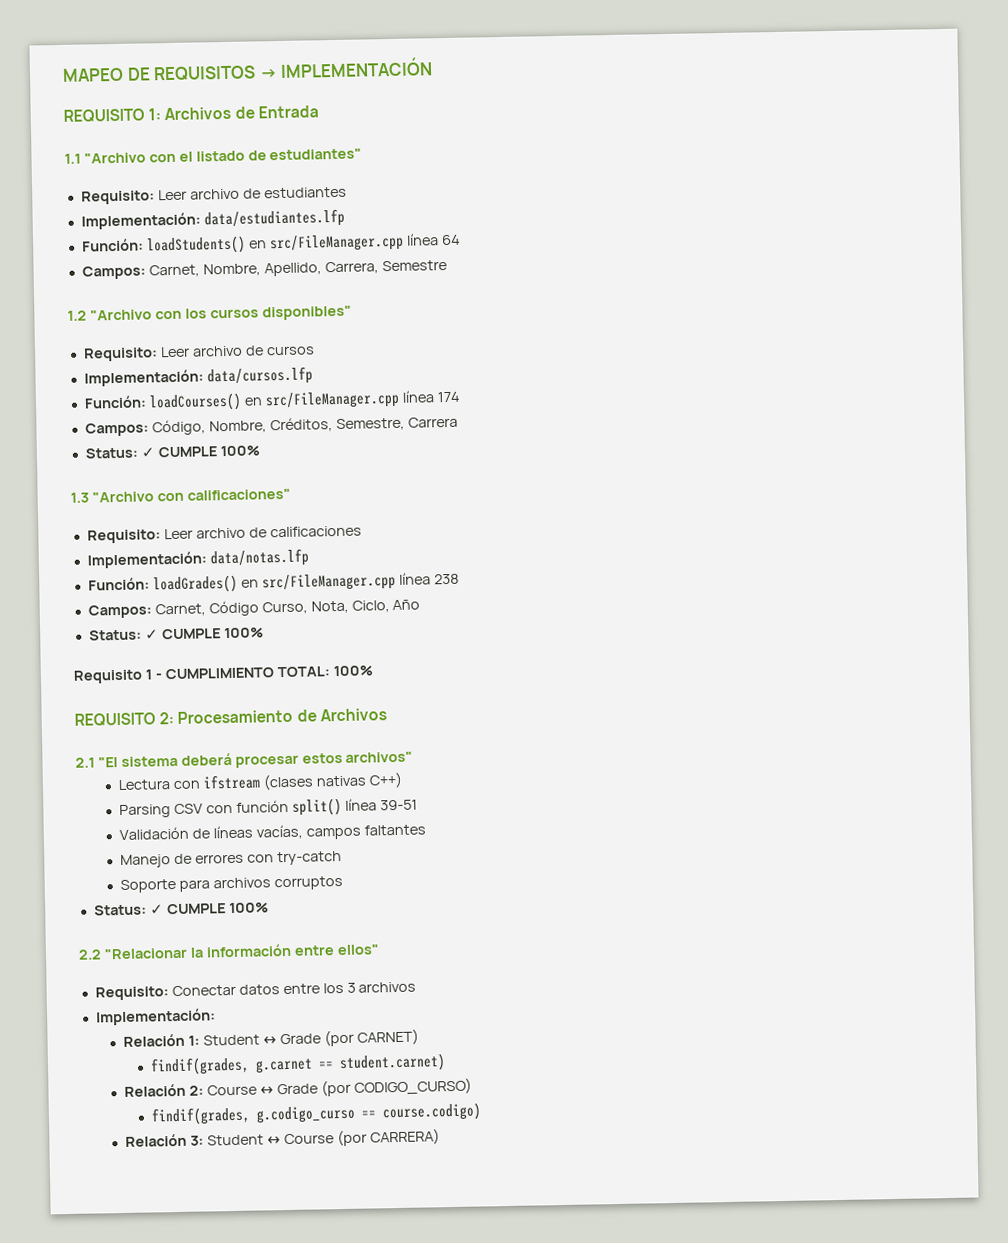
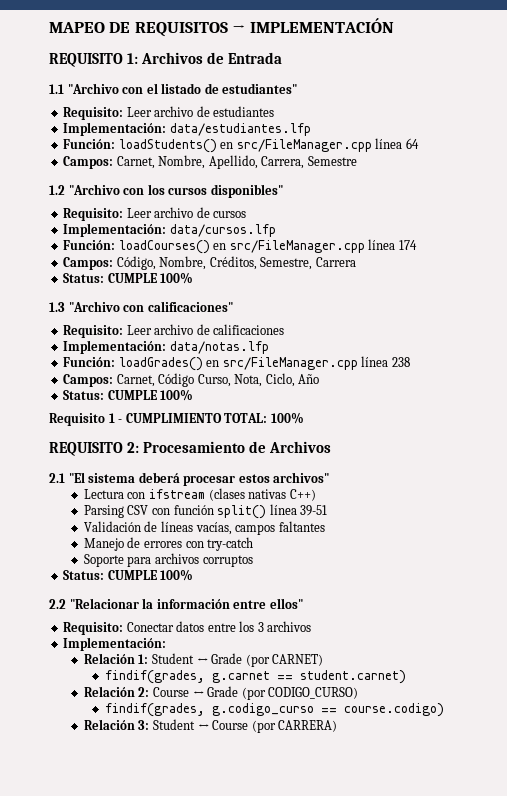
[140,447,155,458] ✓ -> (105, 278) none
[144,629,159,640] ✓ -> (105, 395) none
[149,904,164,915] ✓ -> (105, 575) none

